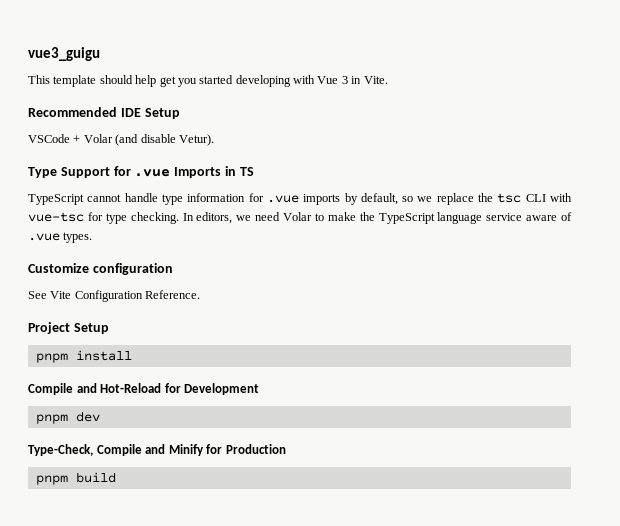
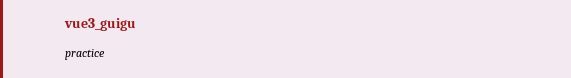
[28,75,388,87] [28,107,180,119] [28,134,214,146] [28,166,254,178] [28,193,572,205] [28,212,572,224] [28,232,93,243] [28,263,173,275] [28,290,201,302] [28,322,109,334] [35,350,132,363] [28,383,260,395] [35,411,100,424] [28,444,286,456] [35,472,116,485] This template should help get you started developing with Vue 3 in Vite. // Recommended IDE Setup // VSCode + Volar (and disable Vetur). // Type Support for .vue Imports in TS // TypeScript cannot handle type information for .vue imports by default, so we replace the tsc CLI with vue-tsc for type checking. In editors, we need Volar to make the TypeScript language service aware of .vue types. // Customize configuration // See Vite Configuration Reference. // Project Setup // pnpm install // Compile and Hot-Reload for Development // pnpm dev // Type-Check, Compile and Minify for Production // pnpm build -> [65,49,105,60] practice

